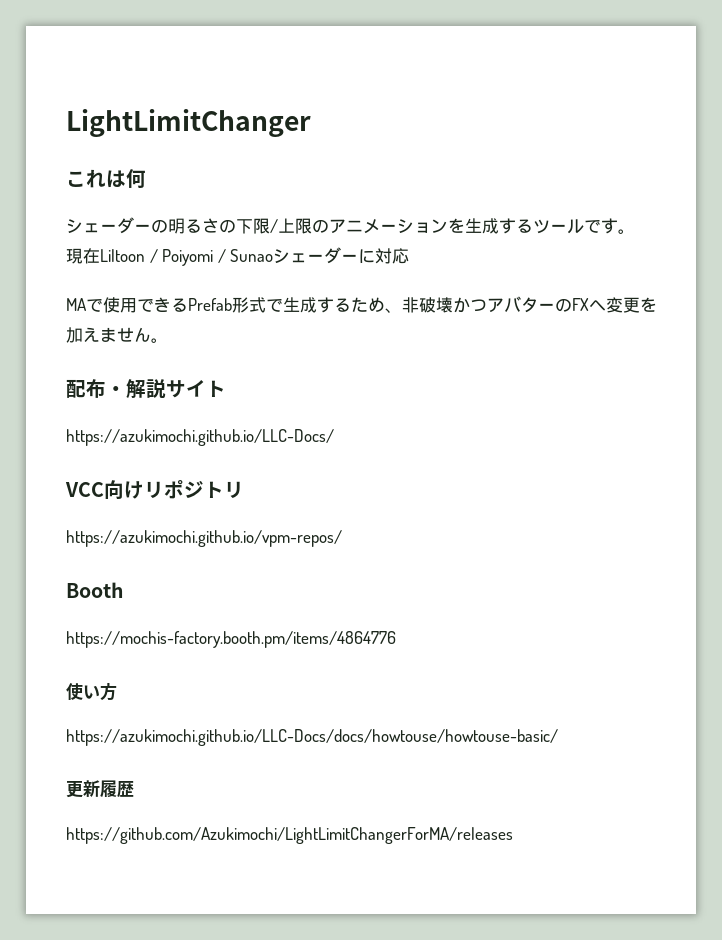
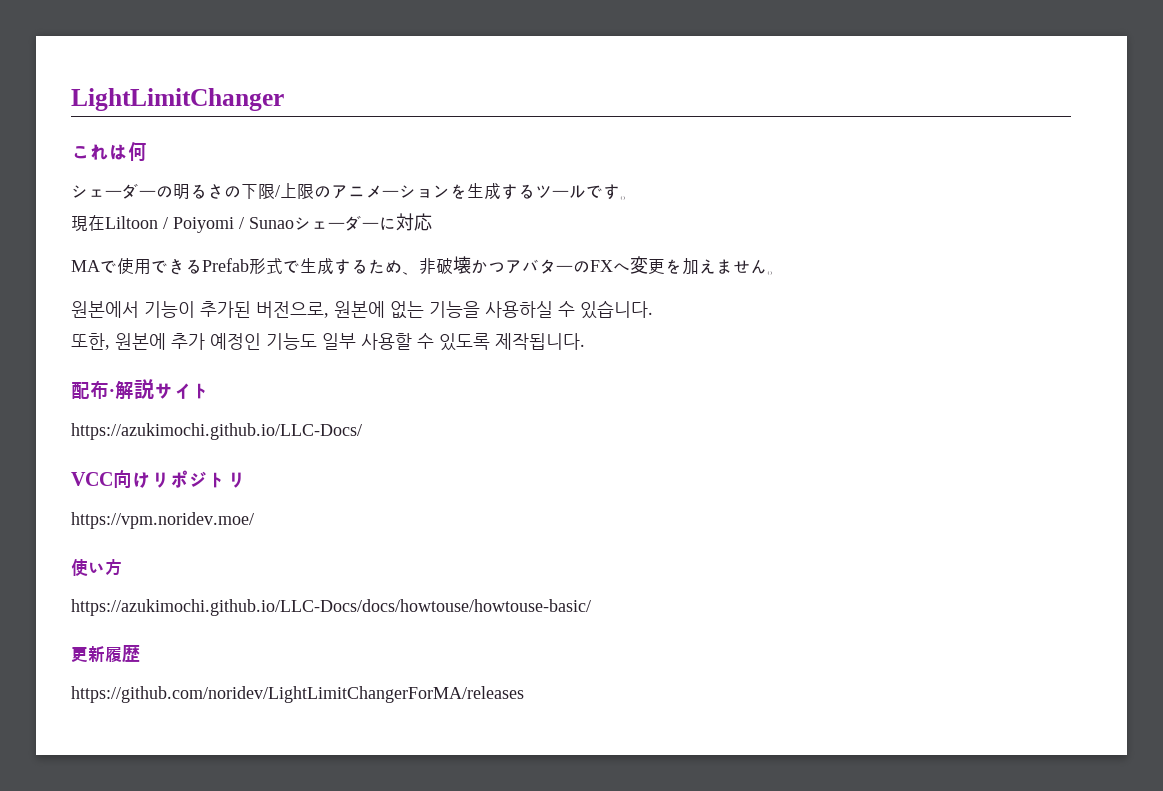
(168, 340) none -> [71,300,653,319] [71,333,585,351] // 원본에서 기능이 추가된 버전으로, 원본에 없는 기능을 사용하실 수 있습니다. // 또한, 원본에 추가 예정인 기능도 일부 사용할 수 있도록 제작됩니다.
[66,530,342,547] [66,582,123,598] [66,631,396,648] https://azukimochi.github.io/vpm-repos/ // Booth // https://mochis-factory.booth.pm/items/4864776 -> [71,512,254,529] https://vpm.noridev.moe/
[66,827,513,844] https://github.com/Azukimochi/LightLimitChangerForMA/releases -> [71,686,524,703] https://github.com/noridev/LightLimitChangerForMA/releases

